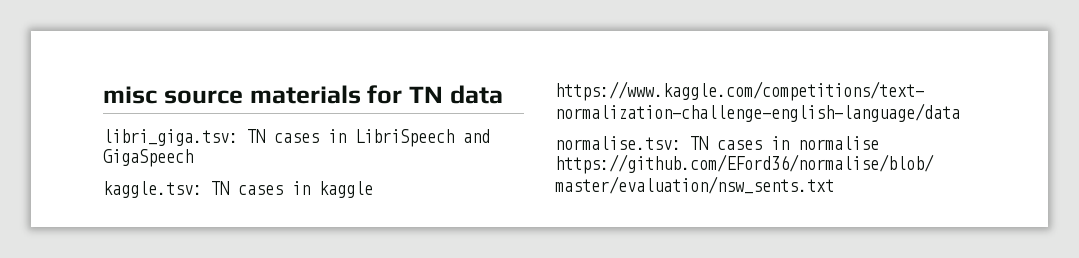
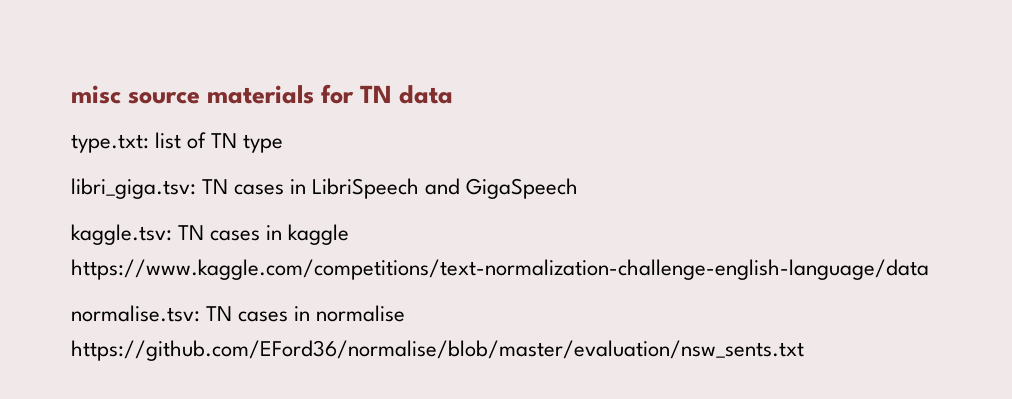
(503, 94) none -> [71,132,284,153] // type.txt: list of TN type

